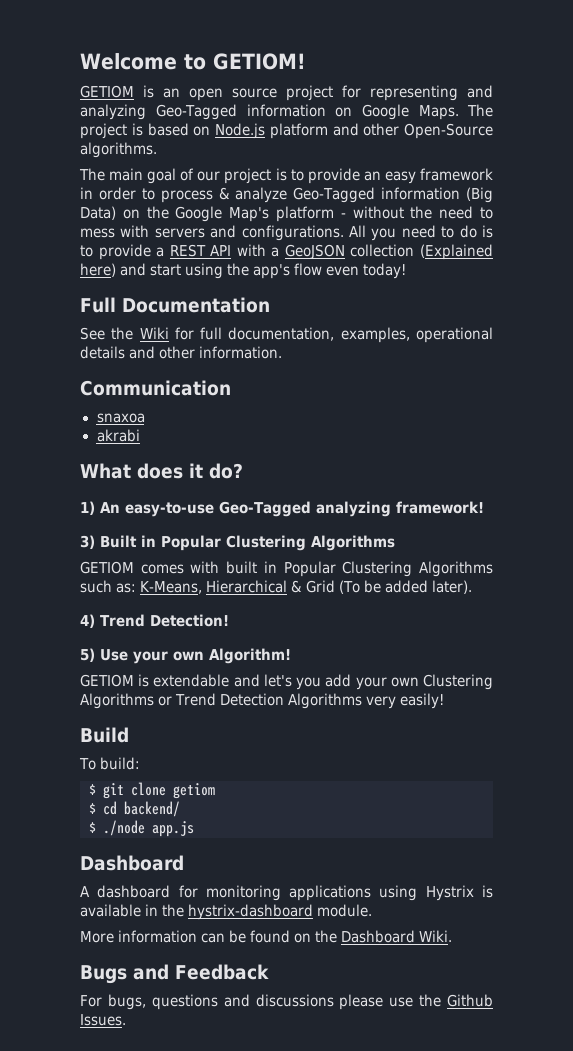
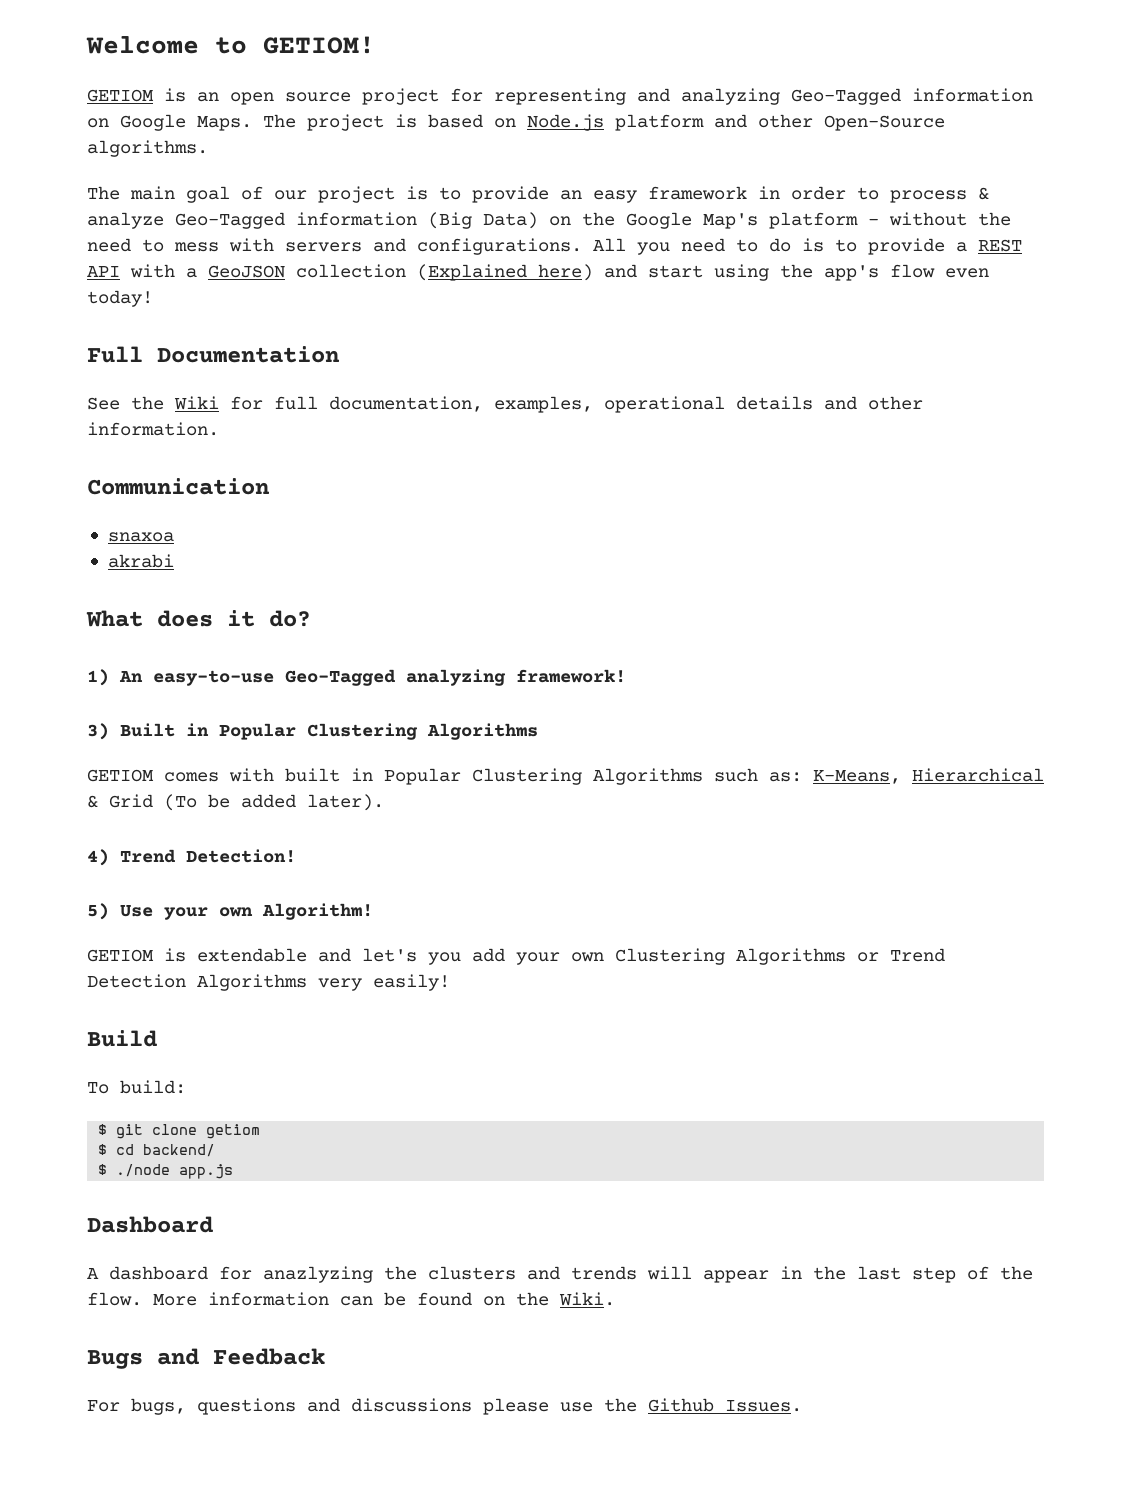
[205,885,493,901] [80,904,373,920] monitoring applications using Hystrix is available in the hystrix-dashboard module. // -> [263,1266,1033,1283] [87,1292,142,1306] anazlyzing the clusters and trends will appear in the last step of the flow.
[341,930,416,943] Dashboard -> (549, 1299) none

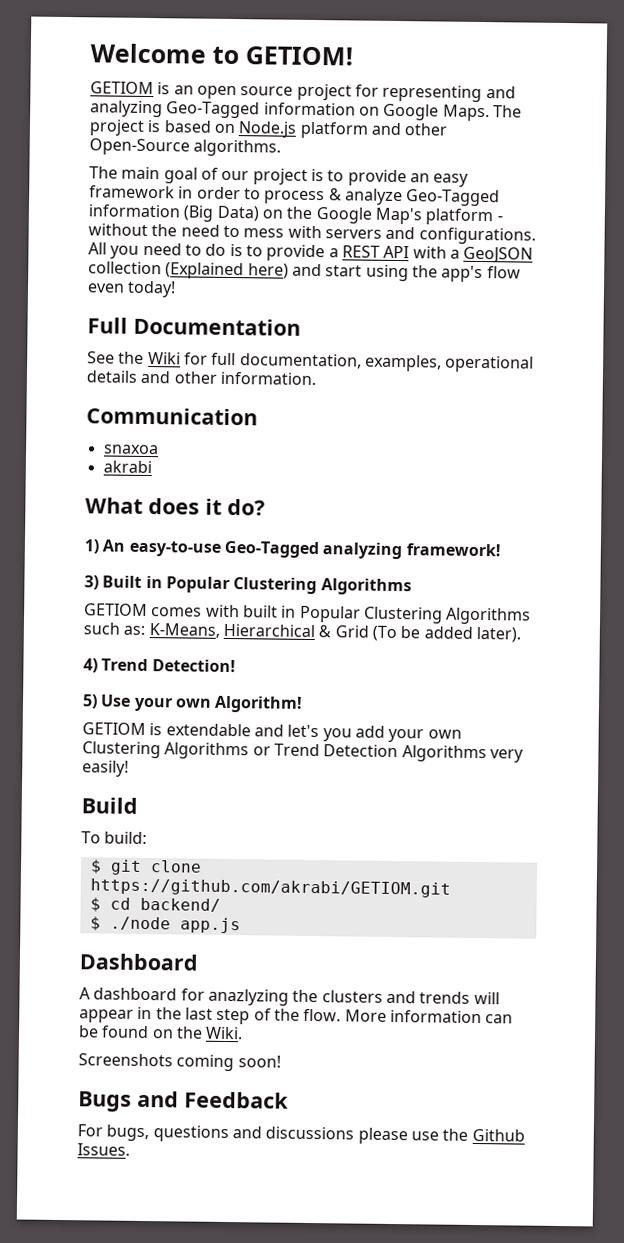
[206,1124,261,1139] getiom -> [89,878,451,898] https://github.com/akrabi/GETIOM.git
(615, 1299) none -> [78,1053,281,1072] // Screenshots coming soon!

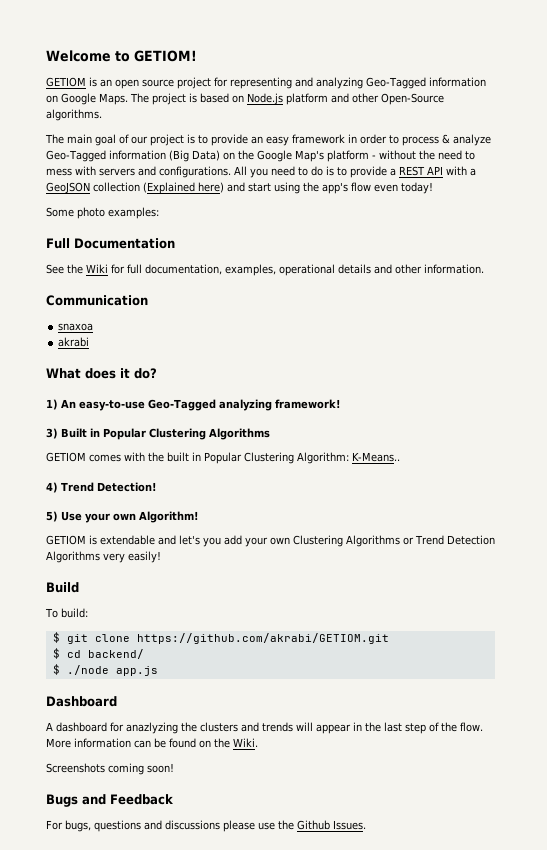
(177, 289) none -> [46,207,159,219] // Some photo examples:
(240, 611) none -> [148,452,164,462] the
[445,607,532,625] [83,622,521,643] Algorithms such as: K-Means, Hierarchical & Grid (To be added later). -> [297,452,400,464] Algorithm: K-Means..

